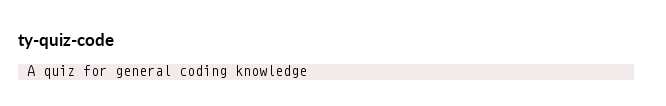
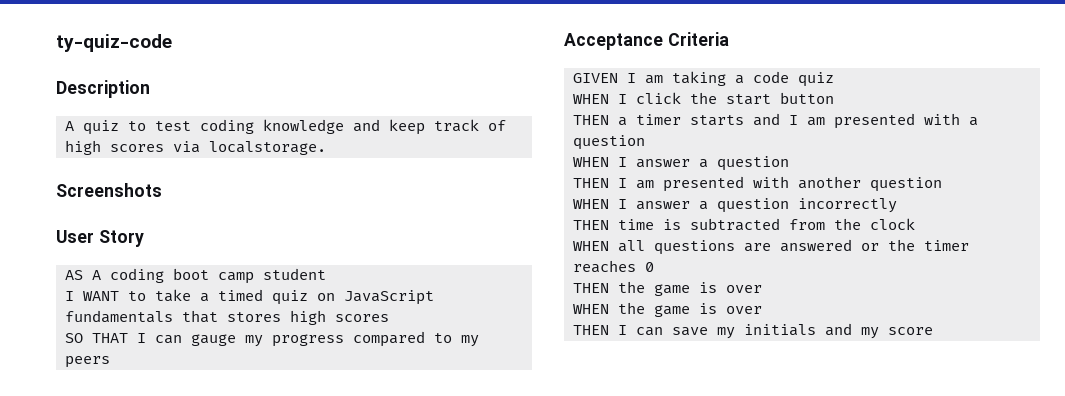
(114, 41) none -> [56,80,150,98] // Description
[82,65,307,78] for general coding knowledge -> [128,119,506,135] [65,140,326,155] [56,183,162,197] [56,230,144,247] [65,268,326,284] [65,289,434,305] [65,310,389,325] [65,331,479,347] [65,356,110,368] [564,32,729,50] [573,71,834,87] [573,92,834,105] [573,113,978,129] [573,135,645,150] [573,156,789,171] [573,176,942,192] [573,198,897,213] [573,218,915,231] [573,239,969,255] [573,260,654,273] [573,281,762,296] [573,302,762,317] [573,323,933,339] to test coding knowledge and keep track of high scores via localstorage. // Screenshots // User Story // AS A coding boot camp student // I WANT to take a timed quiz on JavaScript fundamentals that stores high scores // SO THAT I can gauge my progress compared to my peers // Acceptance Criteria // GIVEN I am taking a code quiz // WHEN I click the start button // THEN a timer starts and I am presented with a question // WHEN I answer a question // THEN I am presented with another question // WHEN I answer a question incorrectly // THEN time is subtracted from the clock // WHEN all questions are answered or the timer reaches 0 // THEN the game is over // WHEN the game is over // THEN I can save my initials and my score

